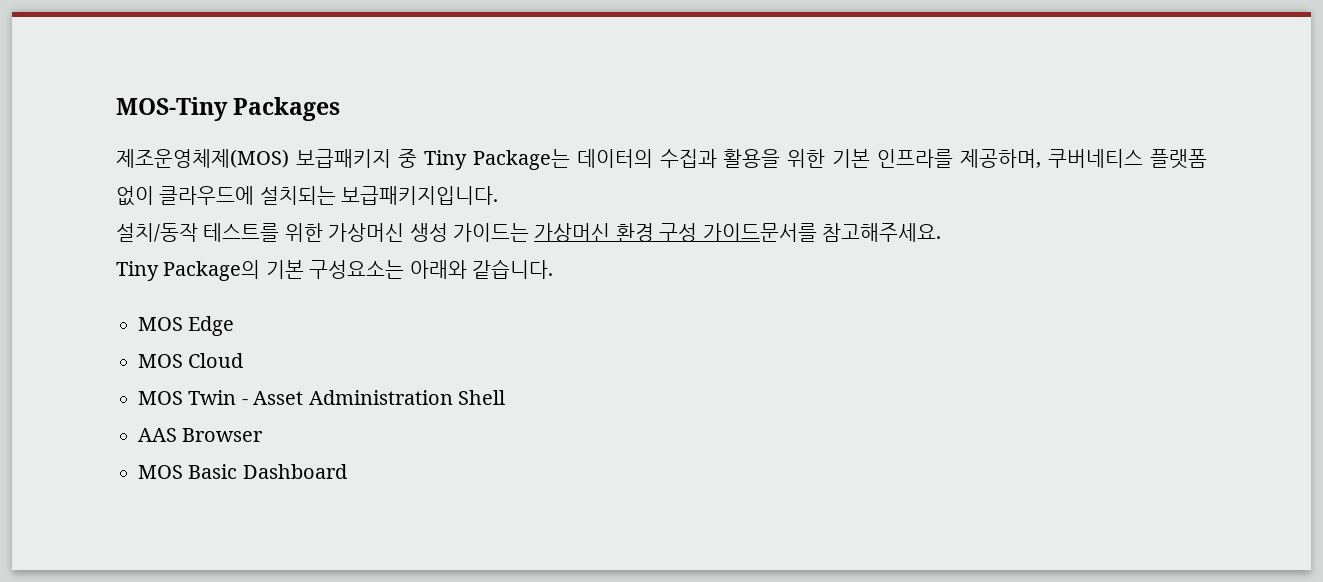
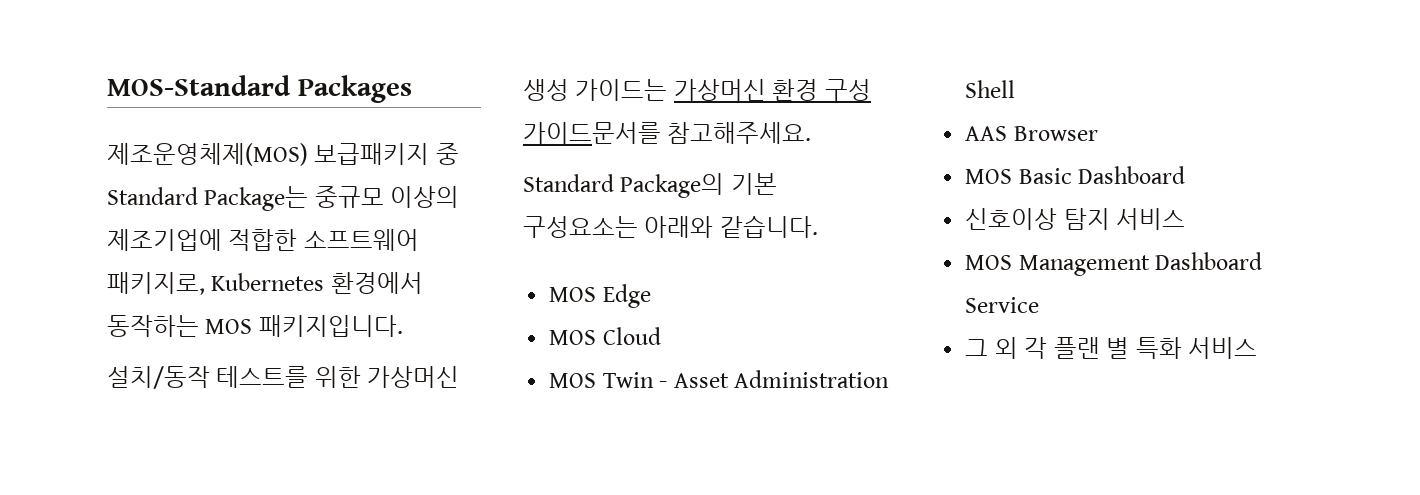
[116,97,228,121] MOS-Tiny -> [107,75,291,96] MOS-Standard
[423,149,1207,170] [116,186,499,206] Tiny Package는 데이터의 수집과 활용을 위한 기본 인프라를 제공하며, 쿠버네티스 플랫폼 없이 클라우드에 설치되는 보급패키지입니다. -> [107,186,460,211] [107,229,419,251] [107,272,423,295] [107,315,403,337] Standard Package는 중규모 이상의 제조기업에 적합한 소프트웨어 패키지로, Kubernetes 환경에서 동작하는 MOS 패키지입니다.
[116,261,159,281] Tiny -> [523,174,614,192] Standard
(347, 471) none -> [965,208,1186,230] [965,252,1263,276] [965,297,1040,313] [965,337,1258,359] // 신호이상 탐지 서비스 // MOS Management Dashboard Service // 그 외 각 플랜 별 특화 서비스

